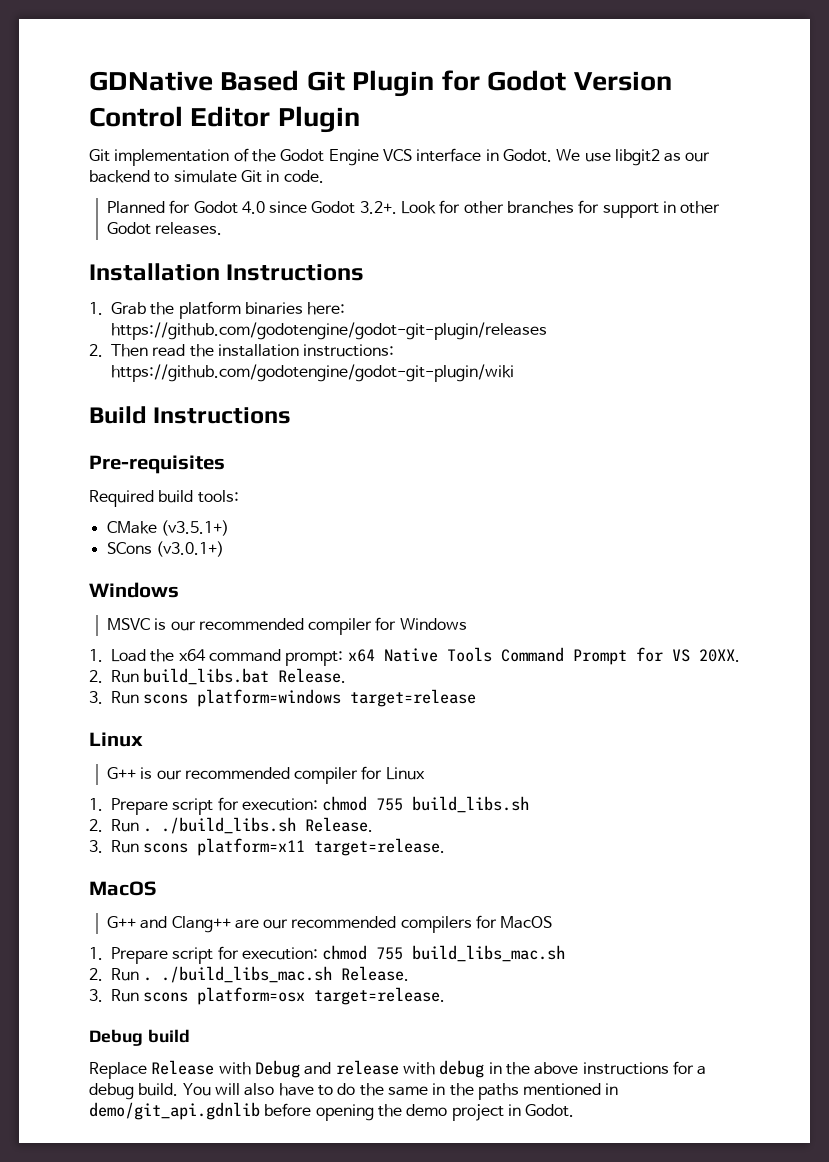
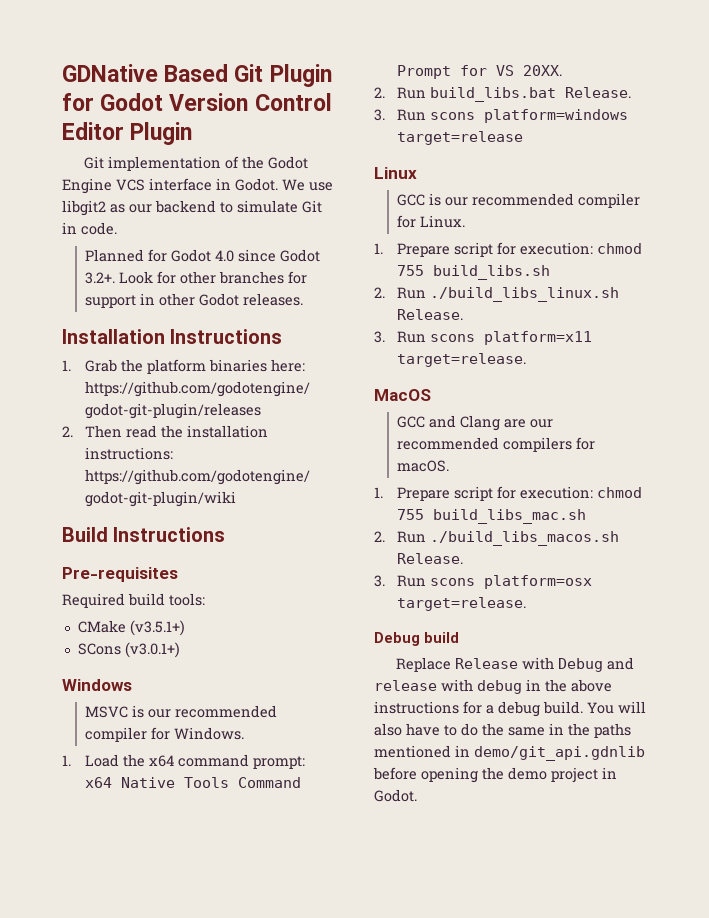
[399,618,467,630] Windows -> [173,727,244,740] Windows.
[106,766,425,784] G++ is our recommended compiler for Linux -> [396,193,640,208] [396,215,465,228] GCC is our recommended compiler for Linux.
[143,817,297,834] . ./build_libs.sh -> [429,287,619,302] ./build_libs_linux.sh
[106,916,231,933] G++ and Clang++ -> [396,415,500,431] GCC and Clang
[500,916,553,929] MacOS -> [396,460,449,472] macOS.
[143,966,333,983] . ./build_libs_mac.sh -> [429,531,619,546] ./build_libs_macos.sh

